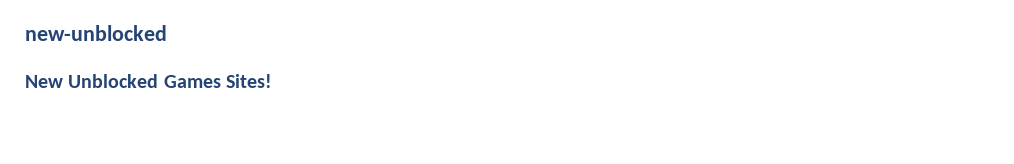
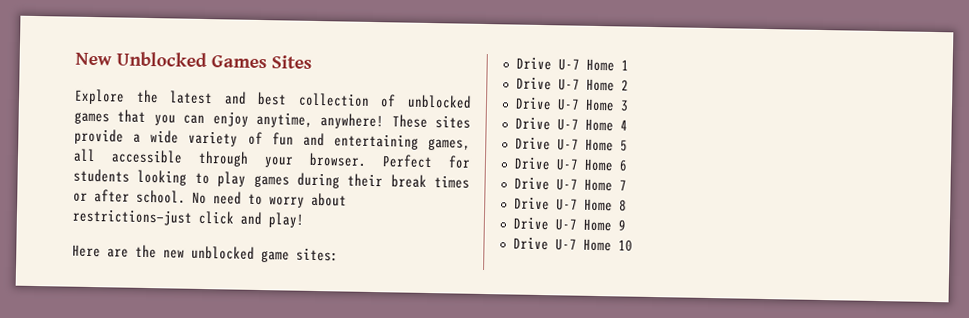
[25,25,167,41] new-unblocked // -> (75, 59) none
[226,74,273,88] Sites! -> [271,55,313,69] [74,88,472,109] [74,109,471,130] [74,128,471,151] [73,148,471,169] [73,168,470,189] [73,189,347,208] [72,208,305,228] [72,244,339,263] [515,56,629,72] [515,76,629,92] [514,96,629,112] [514,116,628,132] [514,136,628,152] [513,156,628,172] [513,176,627,192] [513,196,627,212] [512,216,626,232] [512,236,633,252] Sites // Explore the latest and best collection of unblocked games that you can enjoy anytime, anywhere! These sites provide a wide variety of fun and entertaining games, all accessible through your browser. Perfect for students looking to play games during their break times or after school. No need to worry about restrictions—just click and play! // Here are the new unblocked game sites: // Drive U-7 Home 1 // Drive U-7 Home 2 // Drive U-7 Home 3 // Drive U-7 Home 4 // Drive U-7 Home 5 // Drive U-7 Home 6 // Drive U-7 Home 7 // Drive U-7 Home 8 // Drive U-7 Home 9 // Drive U-7 Home 10

